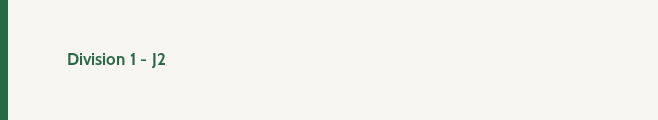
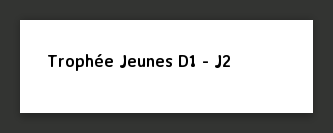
[67,53,136,65] Division 1 -> [47,54,197,71] Trophée Jeunes D1

